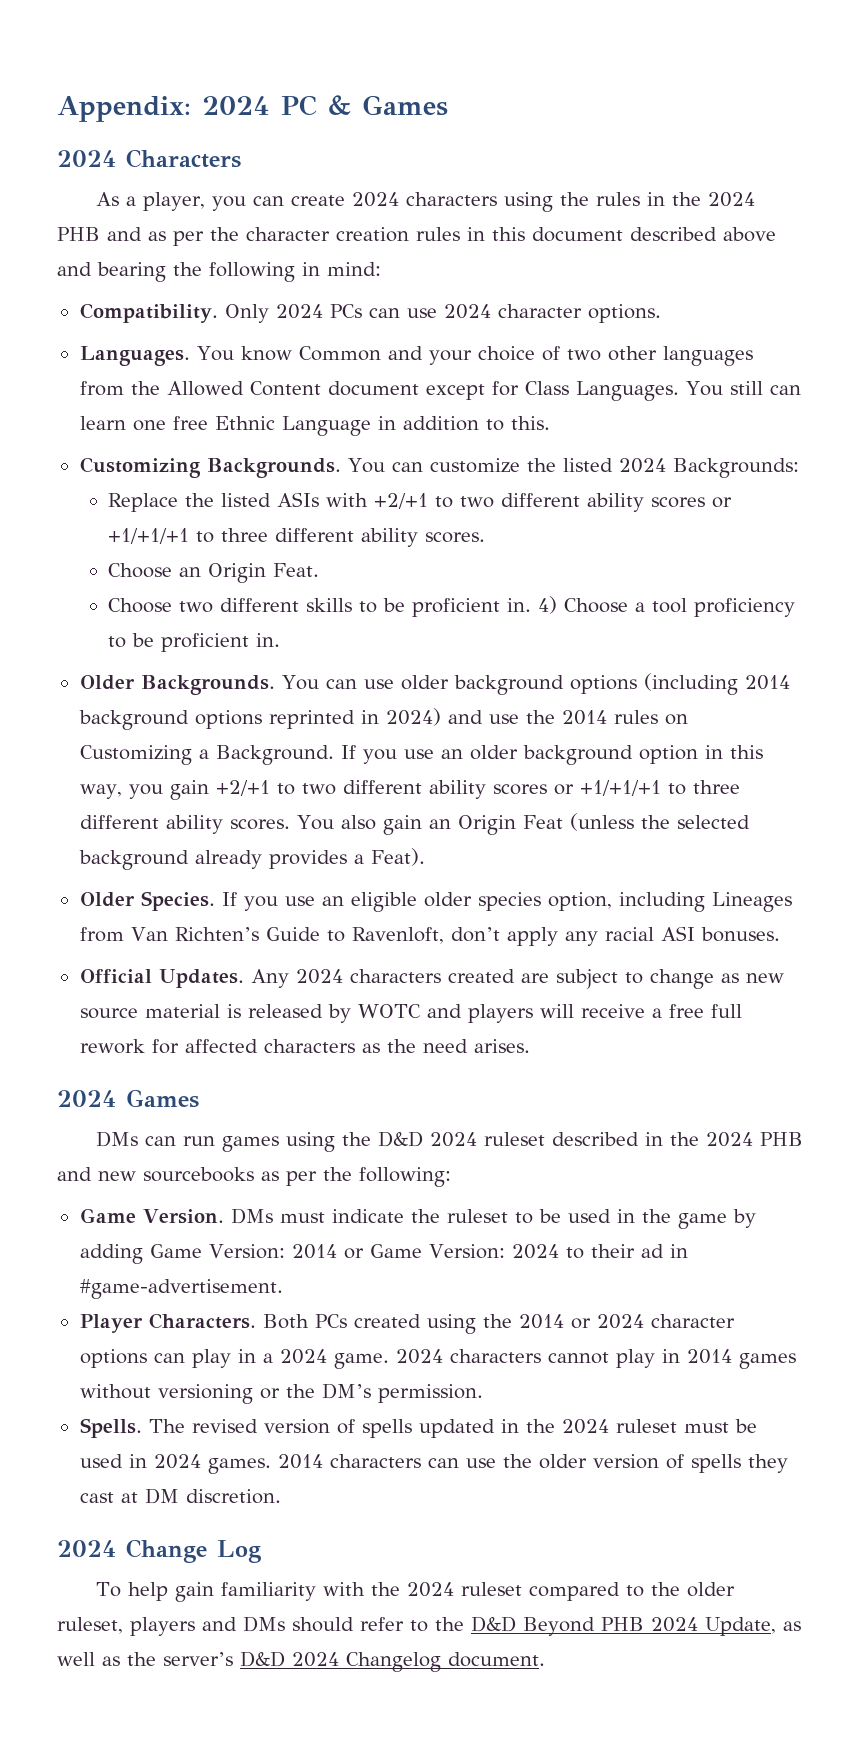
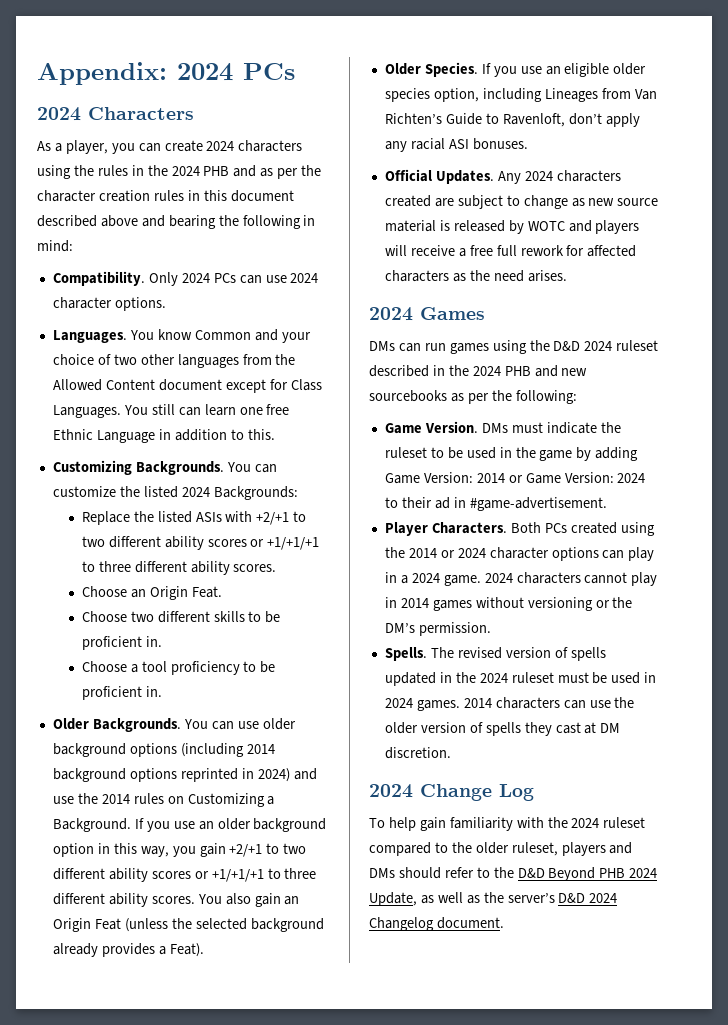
[281,95,448,116] PC & Games -> [243,63,295,80] PCs
[538,596,558,614] 4) -> (162, 641) //

